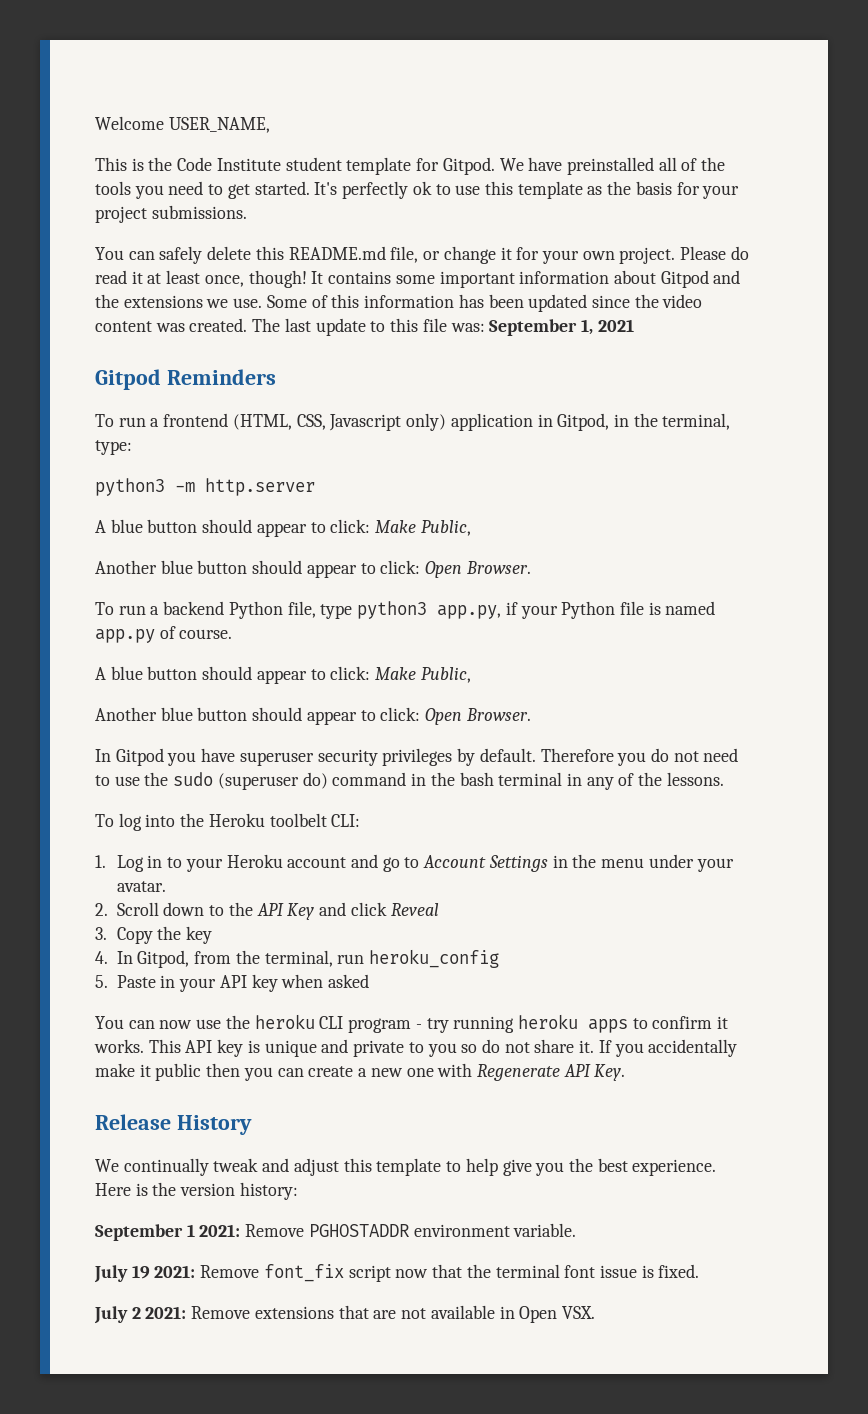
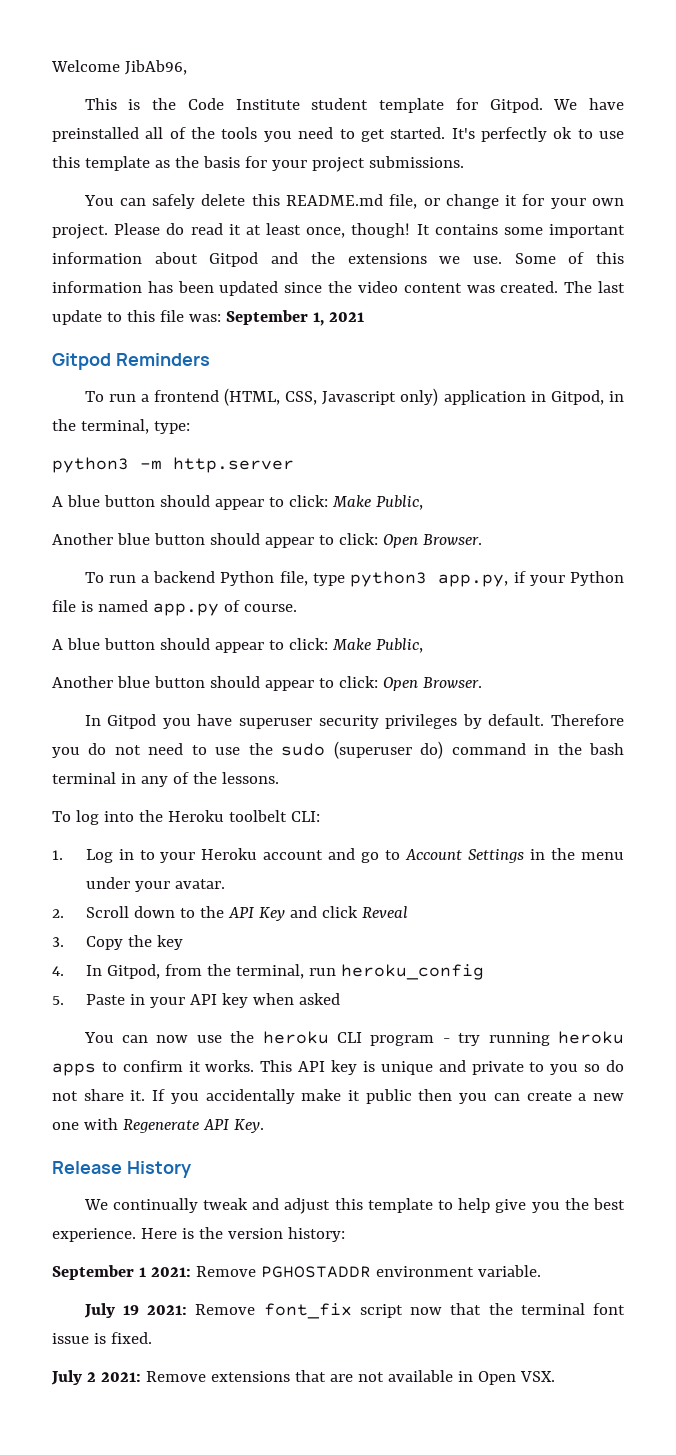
[168,117,270,133] USER_NAME, -> [124,60,187,75] JibAb96,

